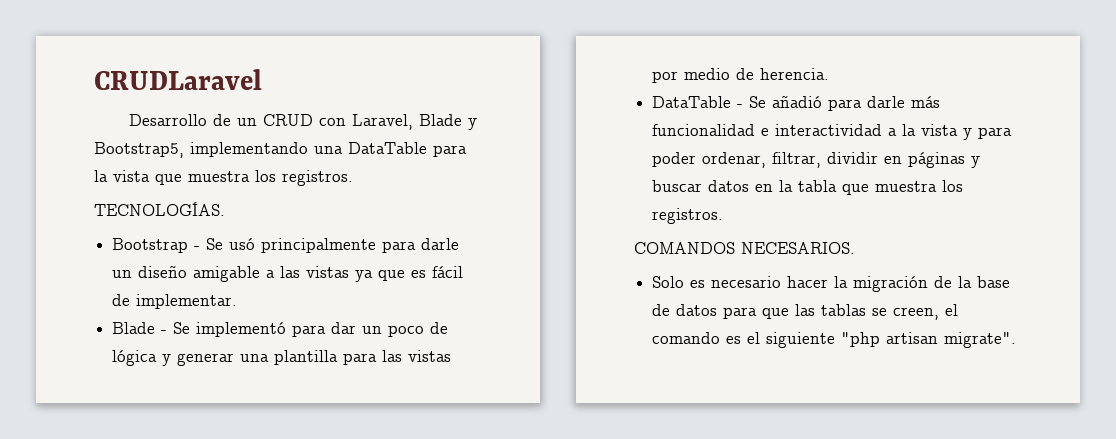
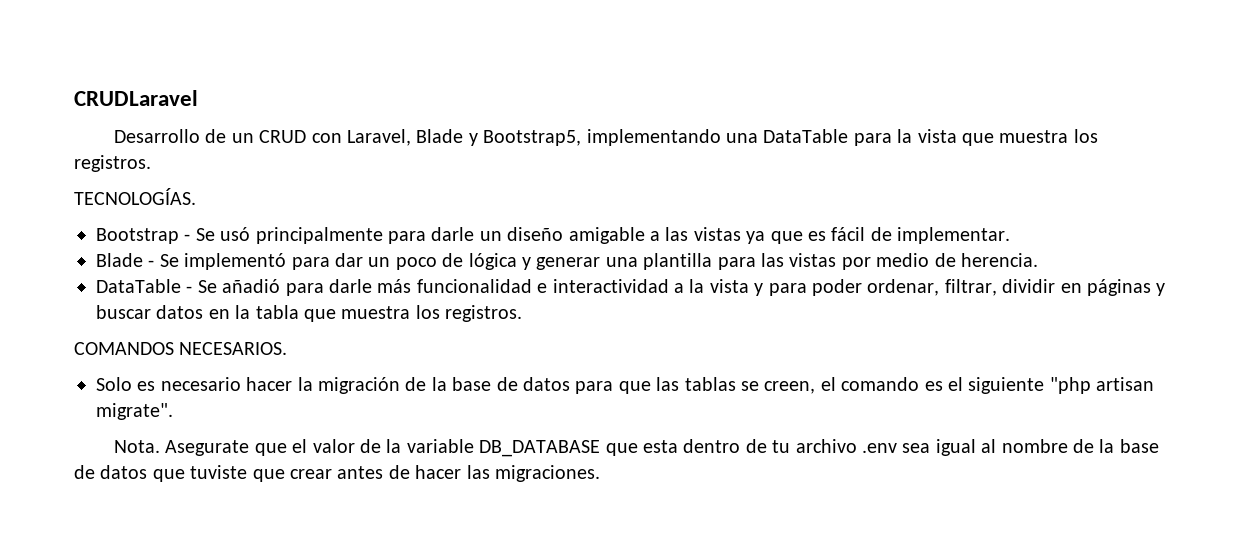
(1017, 340) none -> [113,439,1159,457] [74,465,600,482] // Nota. Asegurate que el valor de la variable DB_DATABASE que esta dentro de tu archivo .env sea igual al nombre de la base de datos que tuviste que crear antes de hacer las migraciones.

